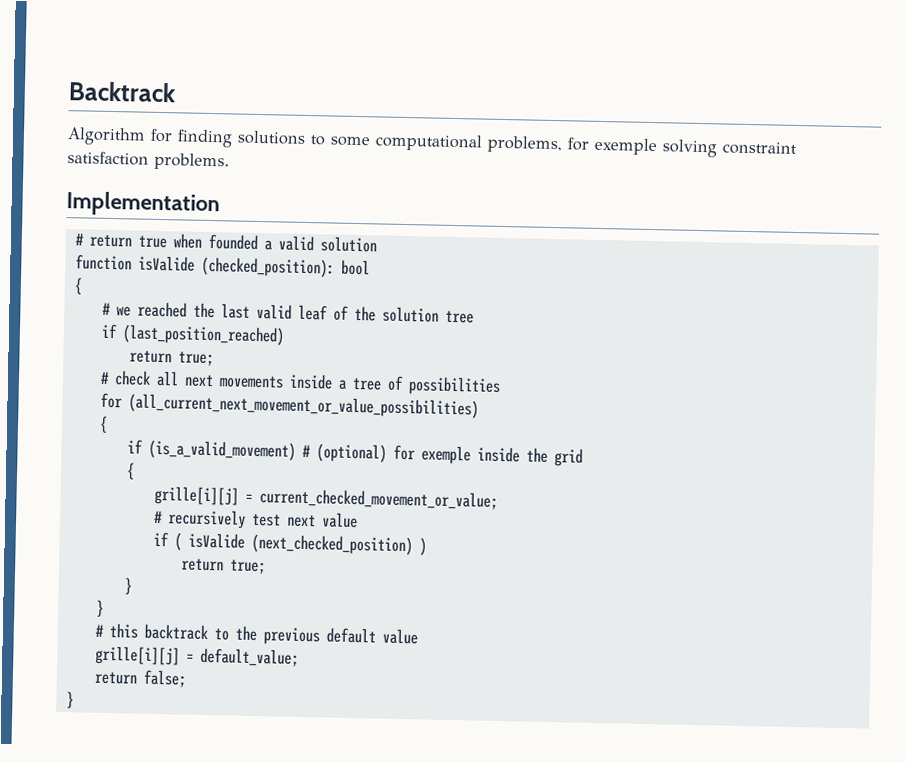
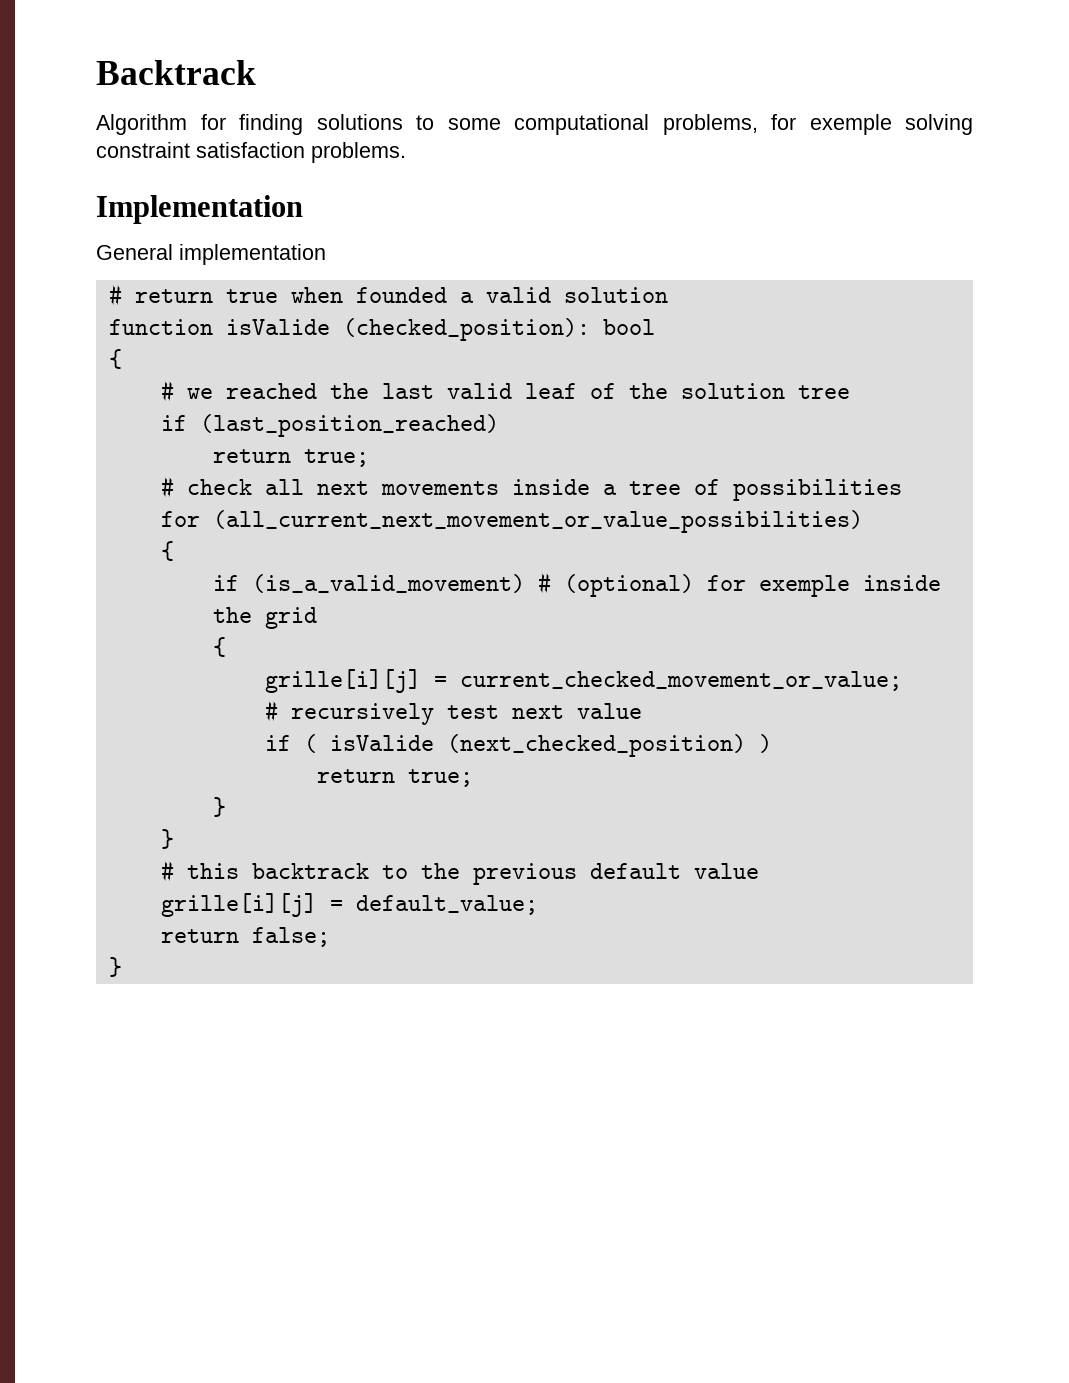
(220, 204) none -> [96,244,326,265] // General implementation

